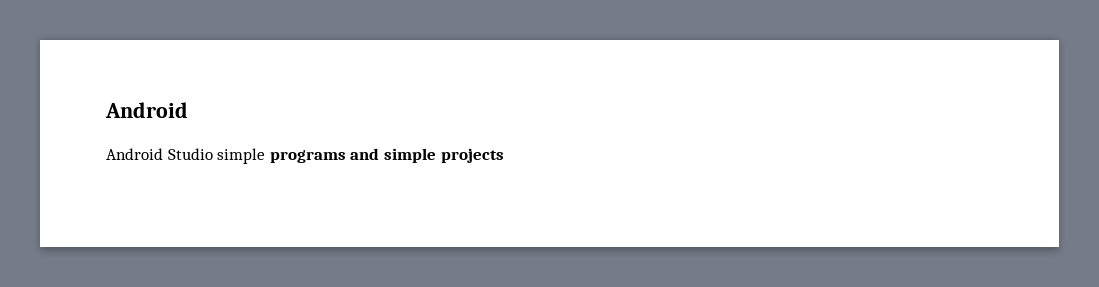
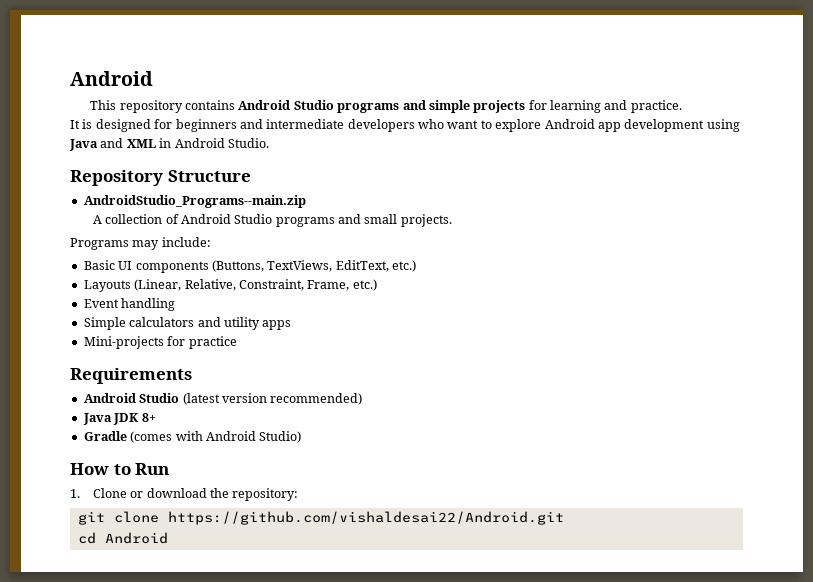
[106,148,266,164] Android Studio simple -> [90,100,334,113] This repository contains Android Studio
(504, 155) none -> [528,100,682,113] [70,119,740,132] [69,138,269,151] [70,170,251,186] [83,195,306,208] [92,214,452,227] [70,237,211,250] [83,260,416,273] [83,279,377,292] [83,298,176,311] [83,317,292,330] [83,336,237,349] [70,368,192,384] [83,393,363,405] [82,413,156,425] [83,431,302,443] [70,463,170,475] [70,488,299,501] [77,511,564,525] [77,532,168,544] for learning and practice. // It is designed for beginners and intermediate developers who want to explore Android app development using Java and XML in Android Studio. // Repository Structure // AndroidStudio_Programs--main.zip // A collection of Android Studio programs and small projects. // Programs may include: // Basic UI components (Buttons, TextViews, EditText, etc.) // Layouts (Linear, Relative, Constraint, Frame, etc.) // Event handling // Simple calculators and utility apps // Mini-projects for practice // Requirements // Android Studio (latest version recommended) // Java JDK 8+ // Gradle (comes with Android Studio) // How to Run // 1. Clone or download the repository: // git clone https://github.com/vishaldesai22/Android.git // cd Android

